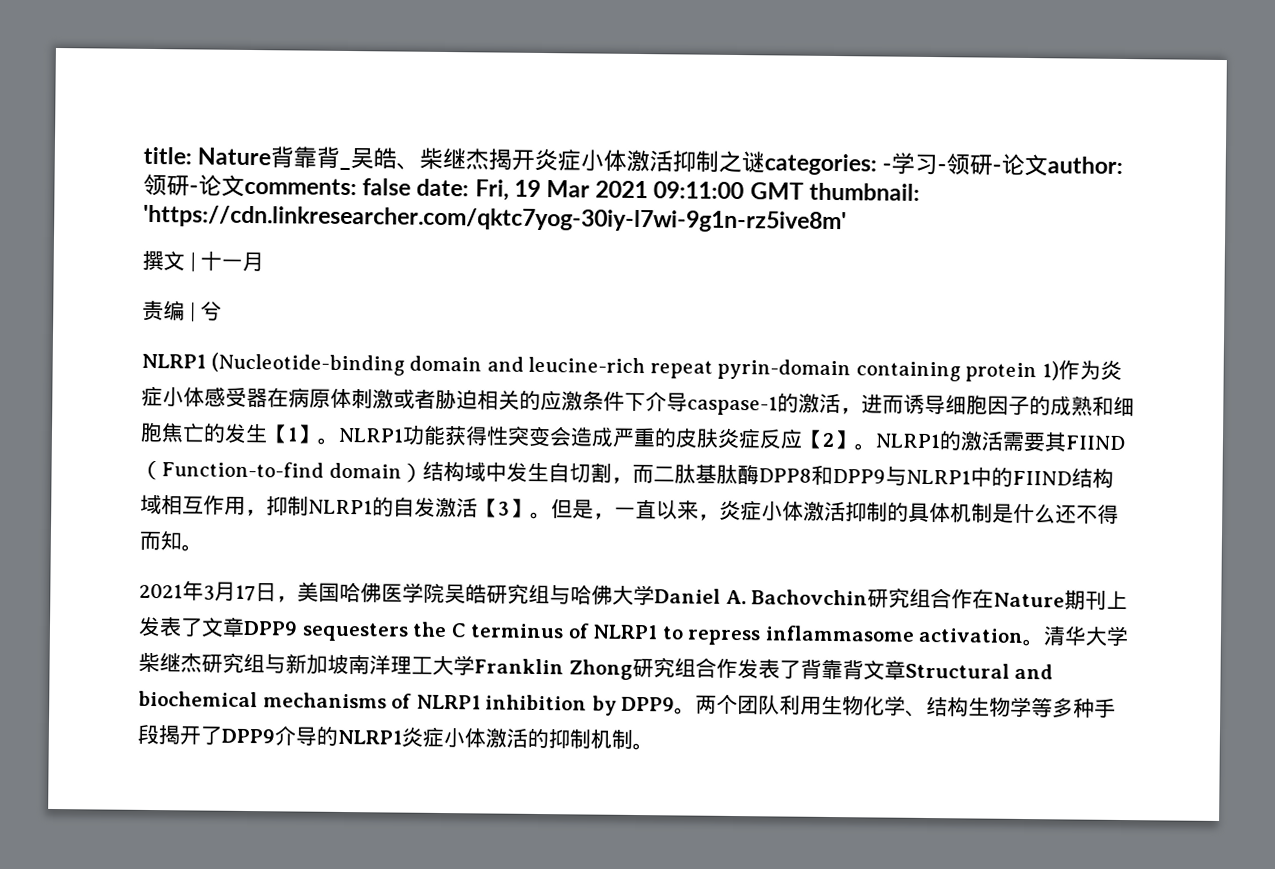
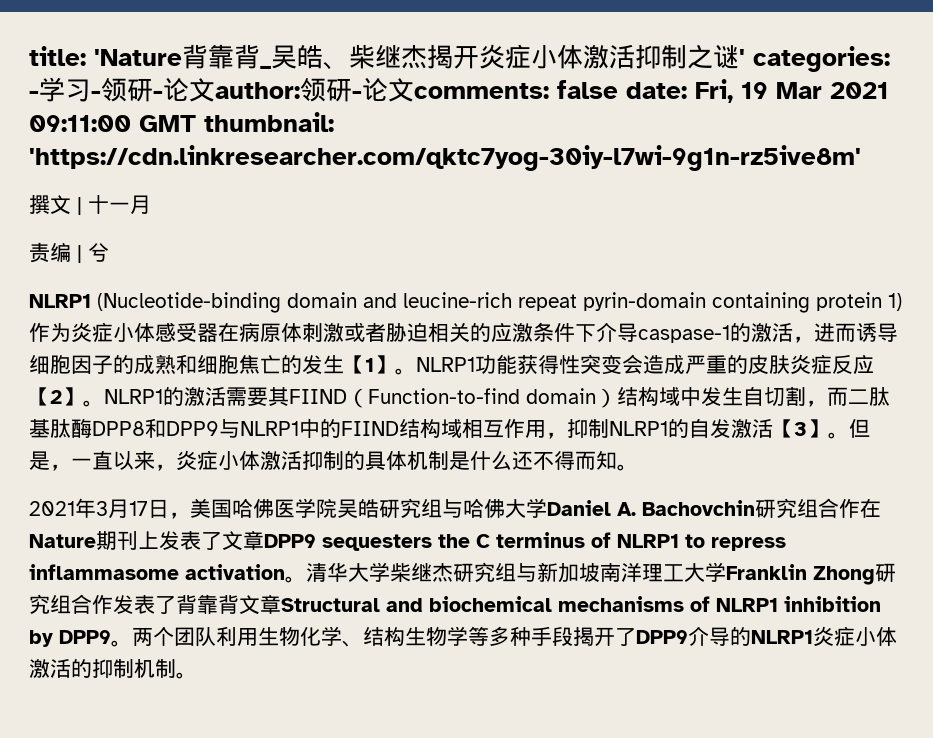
[197,147,272,166] Nature -> [94,49,182,66] 'Nature
(766, 162) none -> [739,49,745,66] '

